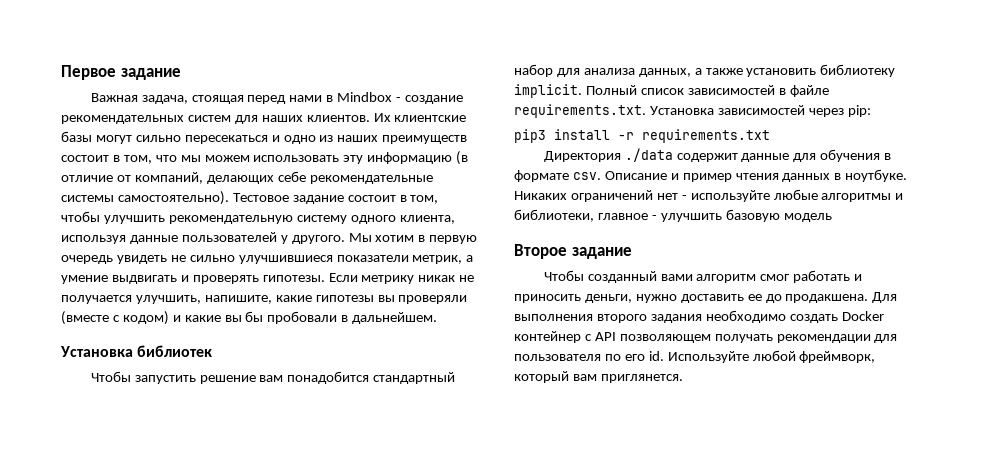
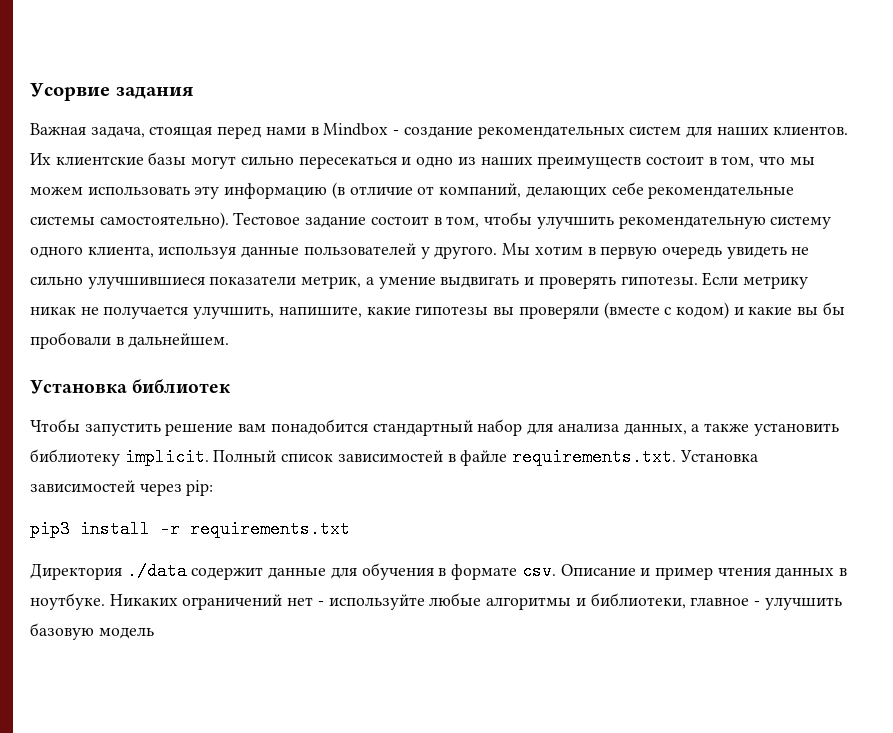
[61,65,181,80] Первое задание -> [30,83,194,101] Усорвие задания
[514,244,632,259] [543,270,863,283] [514,292,898,303] [514,310,884,323] [514,331,898,343] [514,350,876,363] [514,371,683,383] // Второе задание // Чтобы созданный вами алгоритм смог работать и приносить деньги, нужно доставить ее до продакшена. Для выполнения второго задания необходимо создать Docker контейнер с API позволяющем получать рекомендации для пользователя по его id. Используйте любой фреймворк, который вам приглянется. -> (154, 633) none

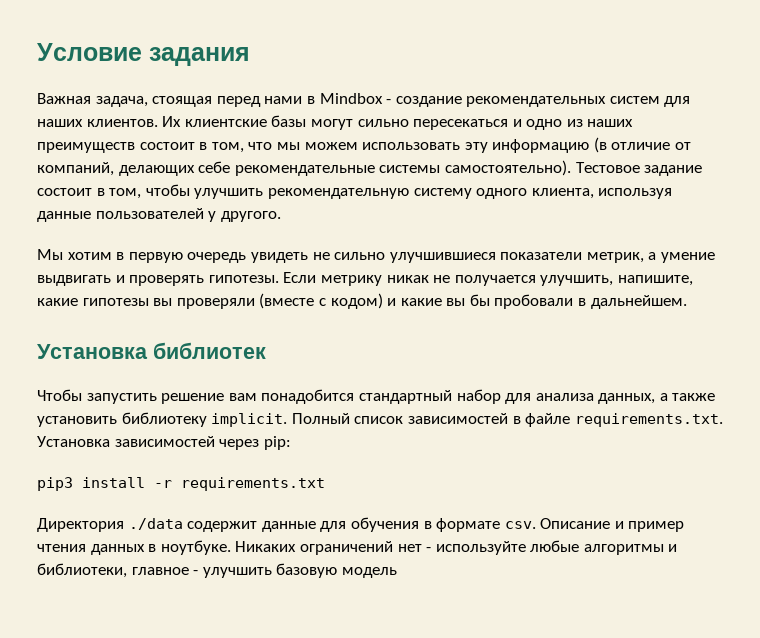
[30,83,110,101] Усорвие -> [37,43,142,61] Условие
(498, 252) none -> (281, 216) //

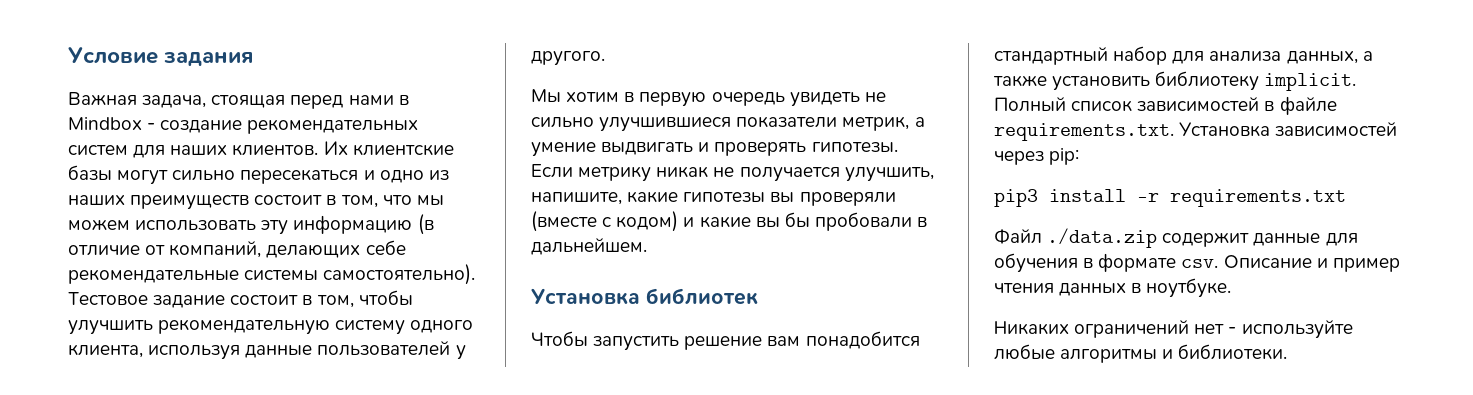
[37,518,183,532] Директория ./data -> [994,228,1158,248] Файл ./data.zip
(231, 547) none -> (1232, 288) //
[37,563,397,578] библиотеки, главное - улучшить базовую модель -> [1178,344,1288,360] библиотеки.

